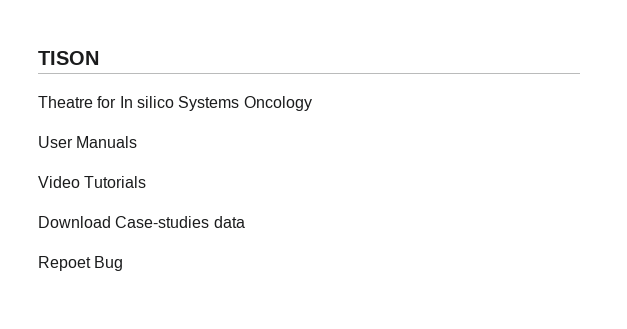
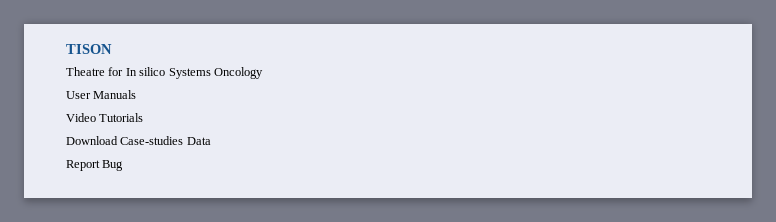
[213,216,245,228] [38,256,91,271] data // Repoet -> [186,137,211,145] [66,160,100,171] Data // Report

